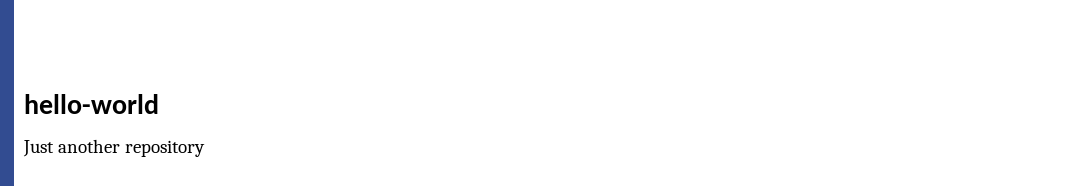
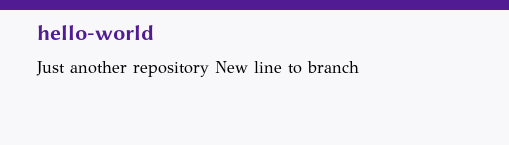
(206, 148) none -> [215,61,359,74] New line to branch

